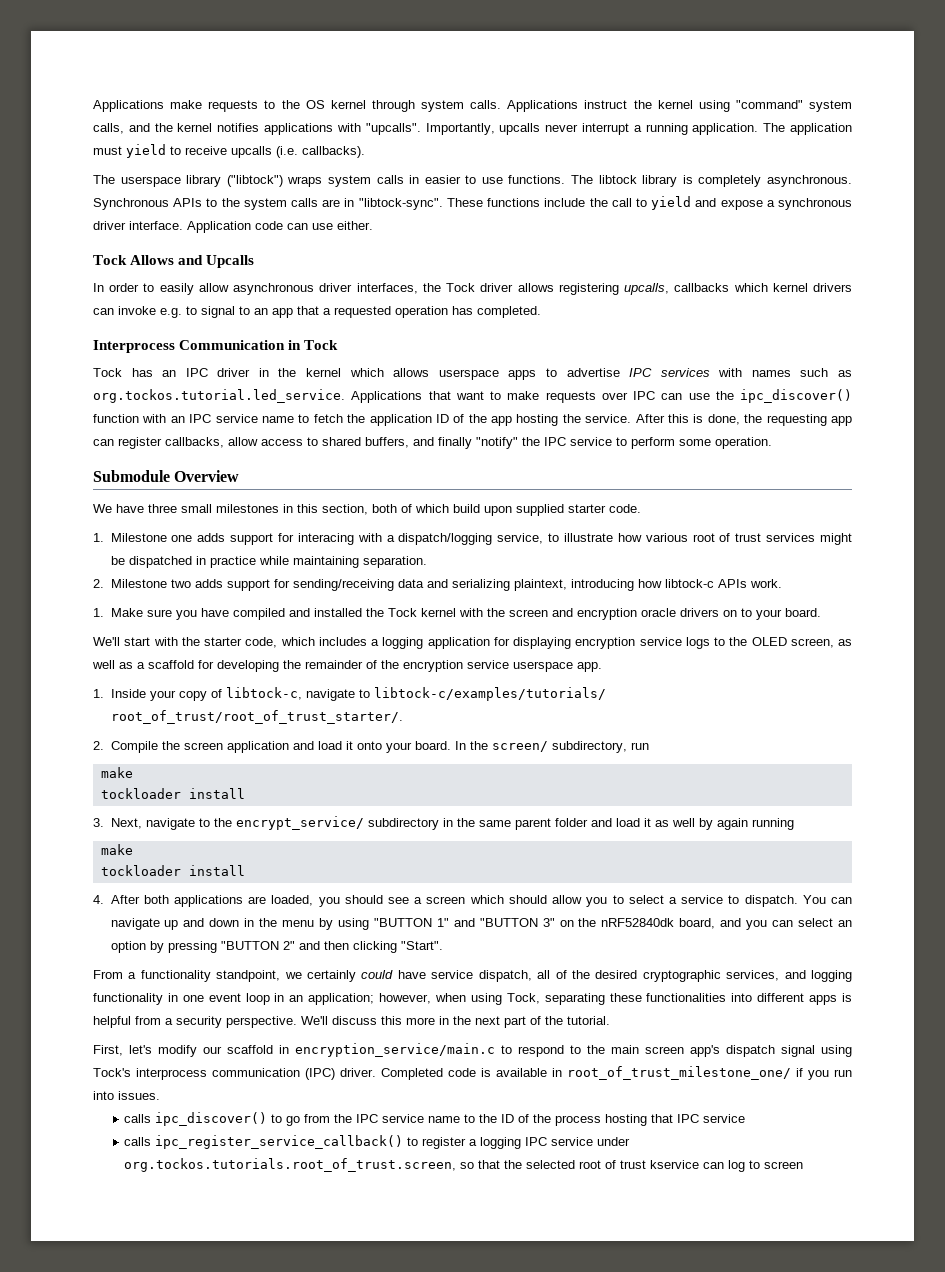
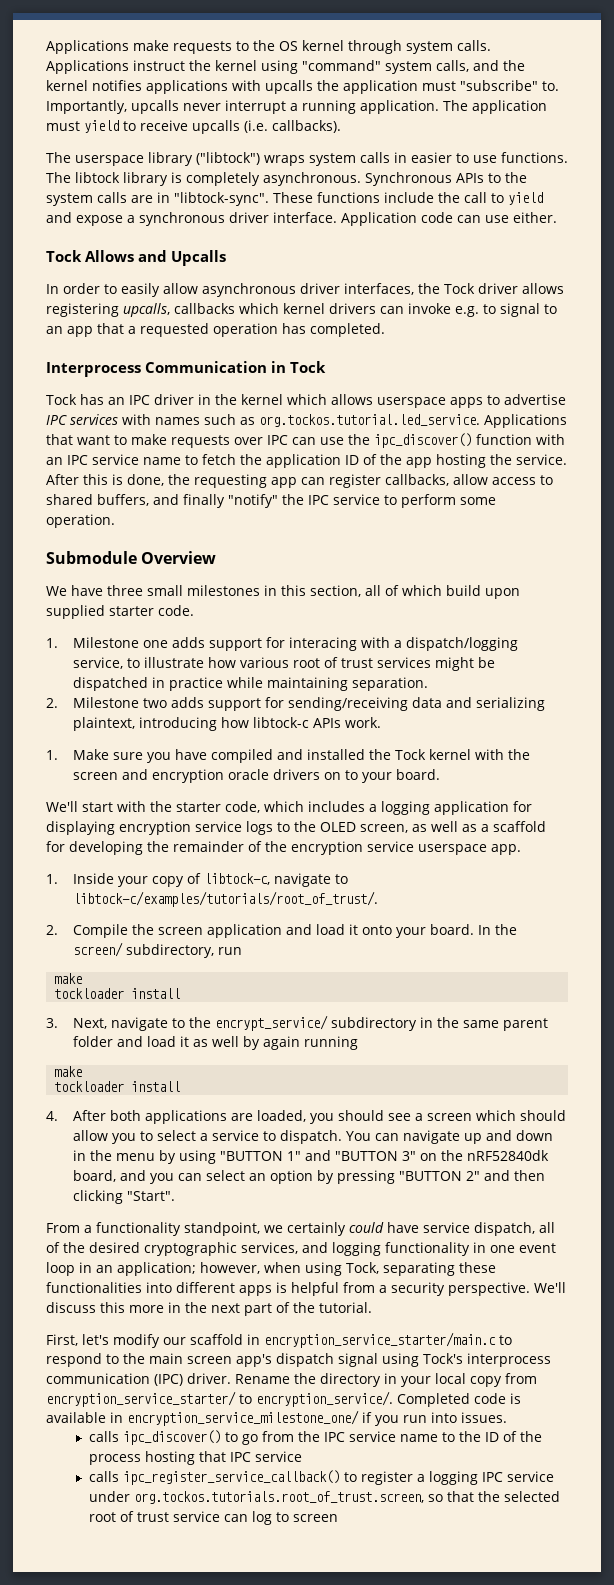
[365,123,421,135] "upcalls". -> [265,80,559,94] upcalls the application must "subscribe" to.
[372,504,397,513] both -> [365,585,381,596] all
[373,687,606,701] [110,710,403,724] libtock-c/examples/tutorials/ root_of_trust/root_of_trust_starter/. -> [73,891,379,907] libtock-c/examples/tutorials/root_of_trust/.
[295,1043,495,1057] encryption_service/main.c -> [264,1332,496,1348] encryption_service_starter/main.c
(376, 1072) none -> [235,1373,537,1387] [46,1391,393,1407] Rename the directory in your local copy from encryption_service_starter/ to encryption_service/.
[567,1066,791,1080] root_of_trust_milestone_one/ -> [127,1410,359,1426] encryption_service_milestone_one/
[650,1160,700,1169] kservice -> [172,1511,220,1522] service

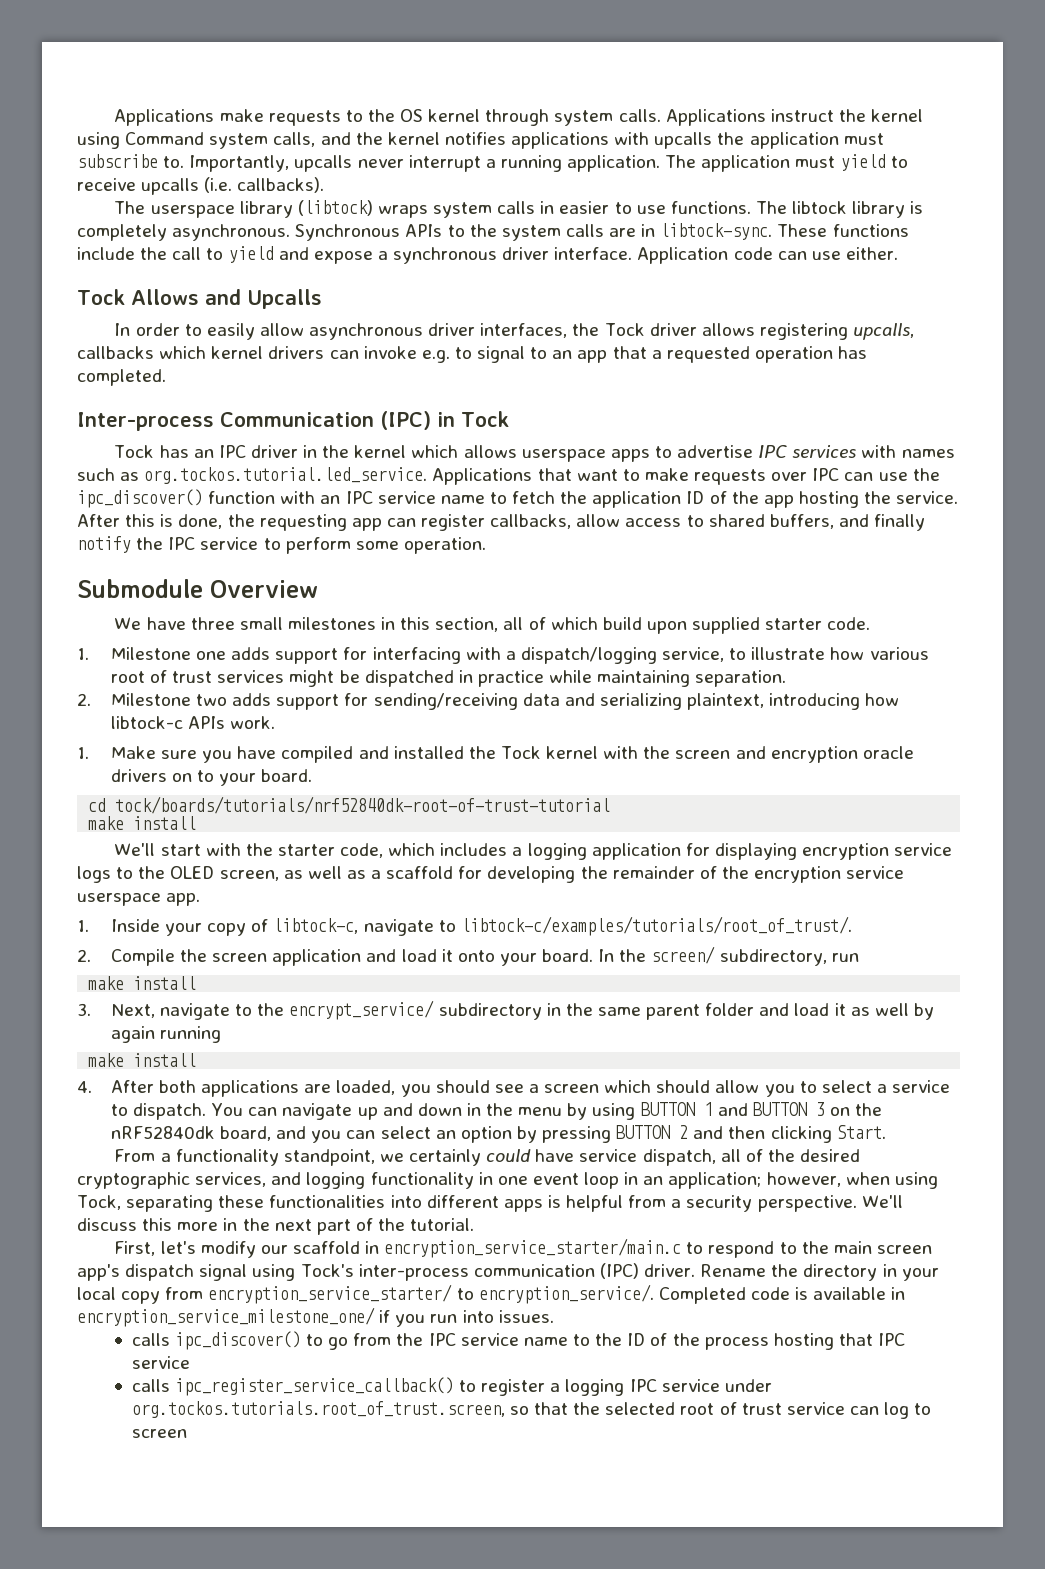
[302,60,381,71] "command" -> [125,132,205,145] Command
[460,80,538,91] "subscribe" -> [77,154,158,168] subscribe
[196,152,260,165] ("libtock") -> [297,200,373,216] (libtock)
[174,192,269,206] "libtock-sync". -> [660,223,773,240] libtock-sync.
[46,361,267,377] Interprocess Communication -> [77,411,431,431] Inter-process Communication (IPC)
[228,494,278,508] "notify" -> [77,536,131,553] notify
[289,637,358,651] interacing -> [372,647,461,664] interfacing
(441, 774) none -> [88,796,611,814] [88,816,197,830] // cd tock/boards/tutorials/nrf52840dk-root-of-trust-tutorial // make install
[54,988,125,999] // tockloader -> (125, 983) none
[54,1081,125,1092] // tockloader -> (125, 1060) none
[220,1150,417,1161] "BUTTON 1" and "BUTTON 3" -> [640,1102,825,1116] BUTTON 1 and BUTTON 3
[399,1171,481,1181] "BUTTON 2" -> [616,1125,689,1139] BUTTON 2
[127,1191,176,1201] "Start". -> [836,1125,886,1139] Start.
[466,1353,551,1367] interprocess -> [358,1264,469,1281] inter-process

